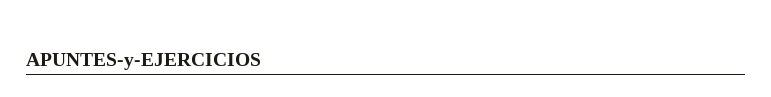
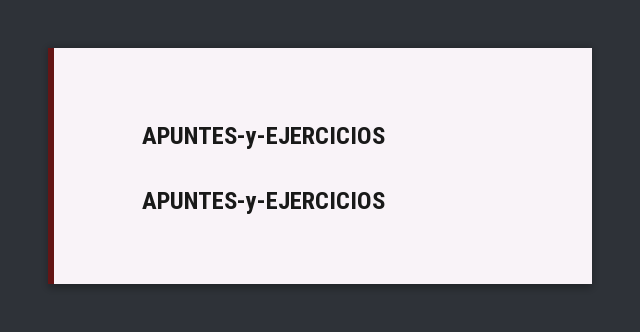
[26,53,261,70] APUNTES-y-EJERCICIOS -> [142,127,385,149] [142,192,385,214] APUNTES-y-EJERCICIOS // APUNTES-y-EJERCICIOS

